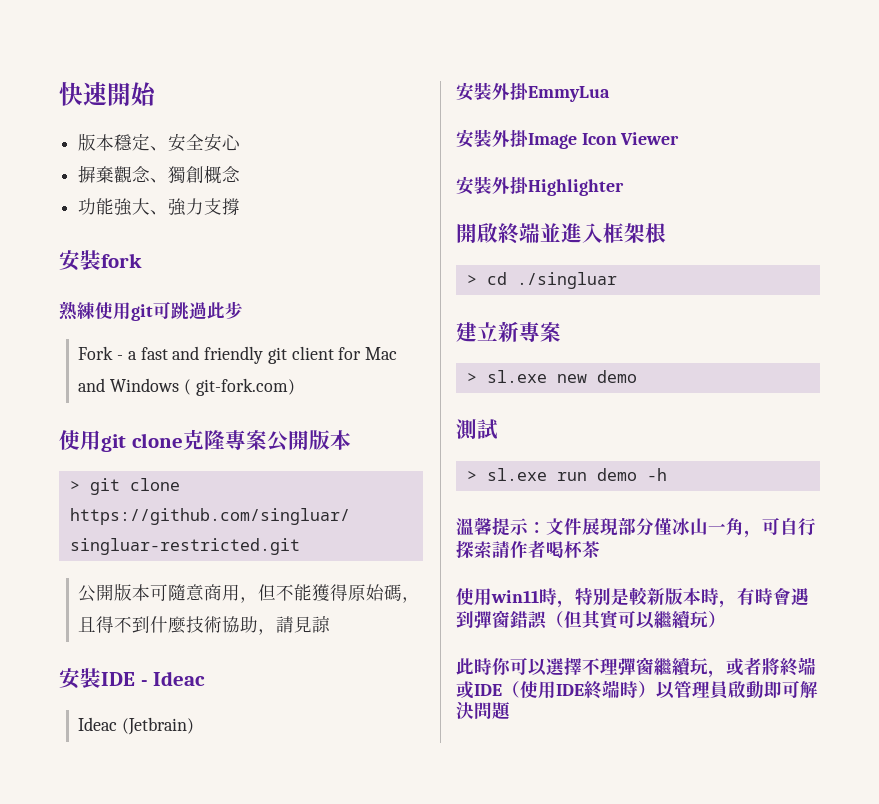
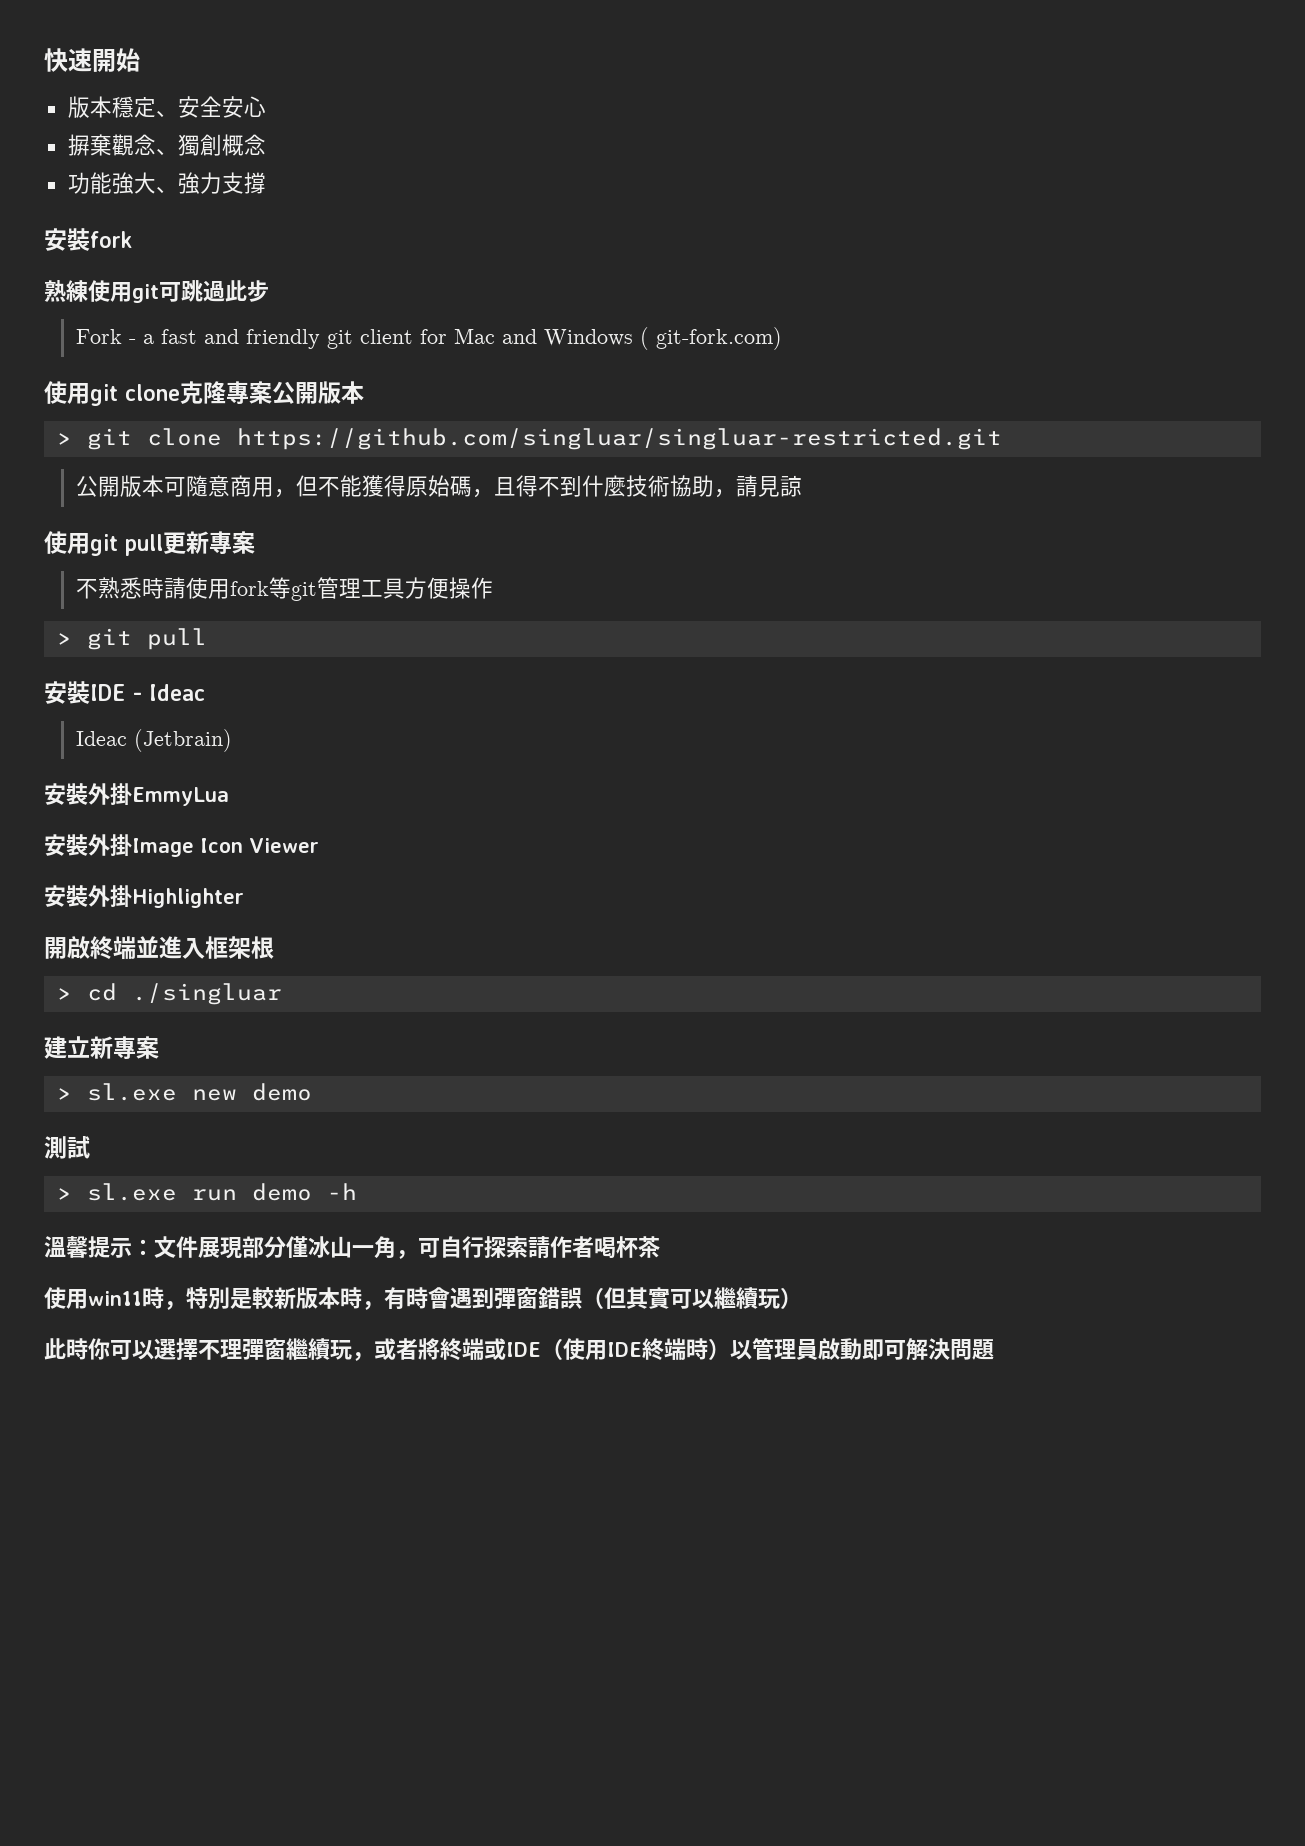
(331, 624) none -> [44,531,255,556] [76,577,494,601] [56,628,207,650] // 使用git pull更新專案 // 不熟悉時請使用fork等git管理工具方便操作 // > git pull

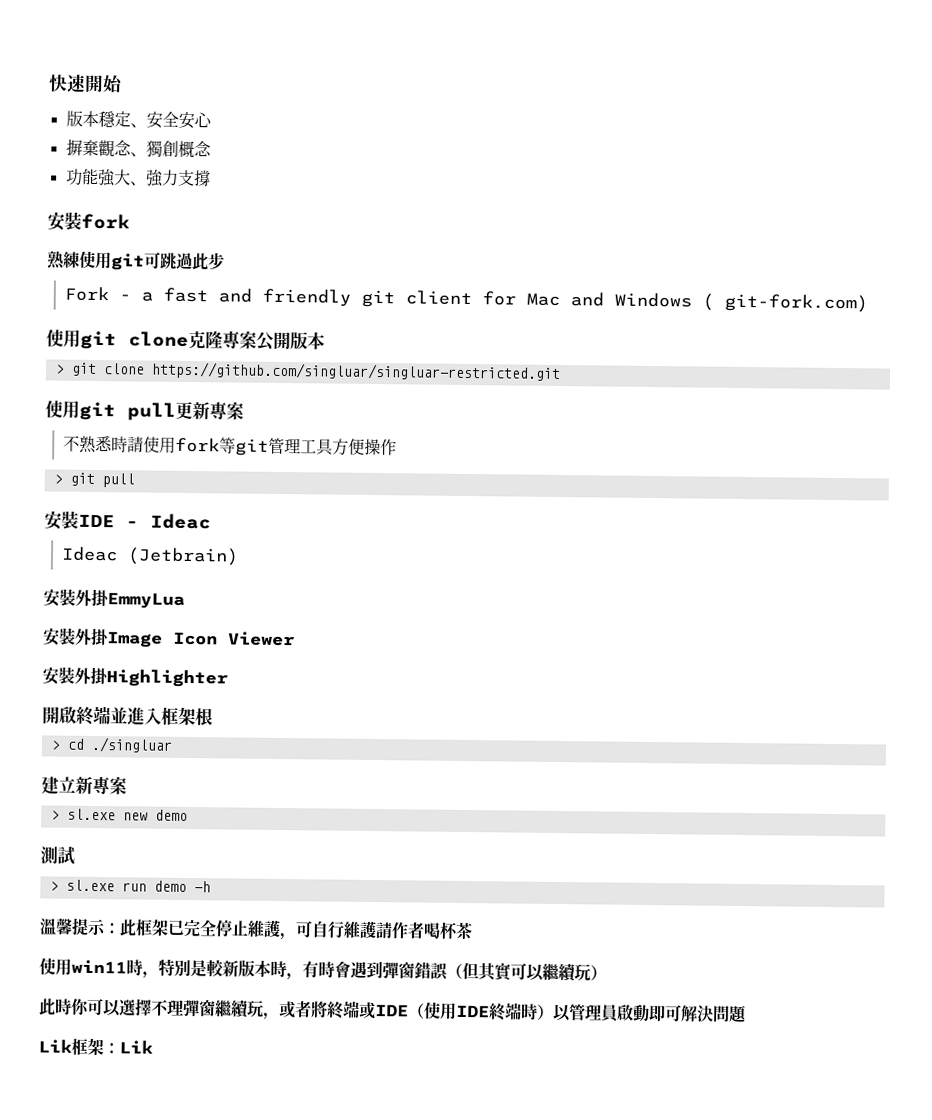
[76,475,803,498] // 公開版本可隨意商用，但不能獲得原始碼，且得不到什麼技術協助，請見諒 -> (561, 372) none
[154,1236,396,1259] 文件展現部分僅冰山一角 -> [119,918,281,939] 此框架已完全停止維護
[484,1236,528,1258] 探索 -> [343,920,377,940] 維護
(994, 1349) none -> [38,1037,153,1056] // Lik框架：Lik

